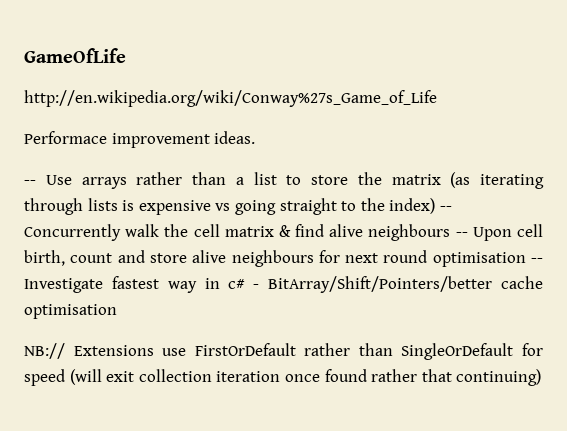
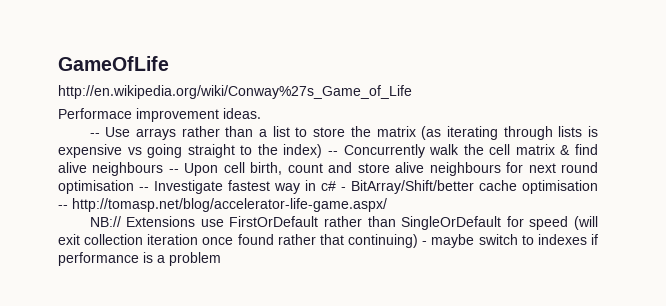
[268,276,493,293] BitArray/Shift/Pointers/better -> [351,180,474,194] BitArray/Shift/better
(117, 311) none -> [58,198,387,212] -- http://tomasp.net/blog/accelerator-life-game.aspx/
(542, 377) none -> [422,234,598,248] [58,252,221,266] - maybe switch to indexes if performance is a problem

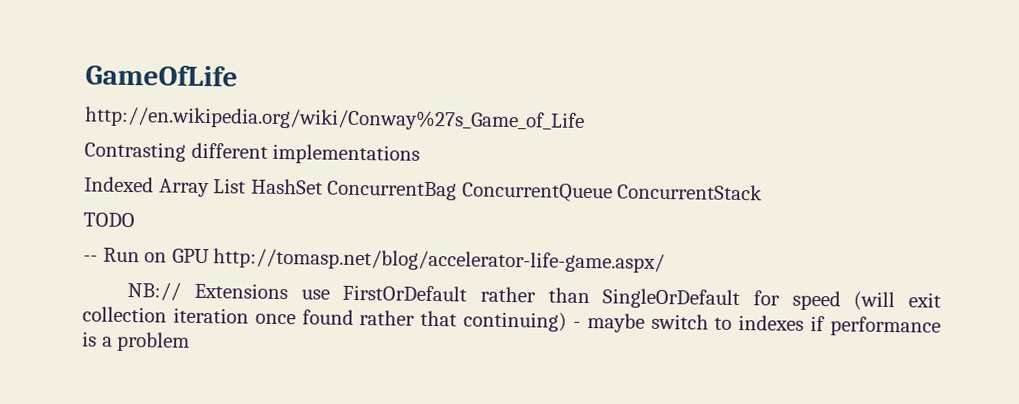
[58,108,261,122] [89,126,598,140] [58,144,598,158] [58,162,598,176] [58,180,598,194] [58,205,68,209] Performace improvement ideas. // -- Use arrays rather than a list to store the matrix (as iterating through lists is expensive vs going straight to the index) -- Concurrently walk the cell matrix & find alive neighbours -- Upon cell birth, count and store alive neighbours for next round optimisation -- Investigate fastest way in c# - BitArray/Shift/better cache optimisation -- -> [84,141,421,165] [84,176,764,203] [83,212,135,228] [83,247,210,264] Contrasting different implementations // Indexed Array List HashSet ConcurrentBag ConcurrentQueue ConcurrentStack // TODO // -- Run on GPU

